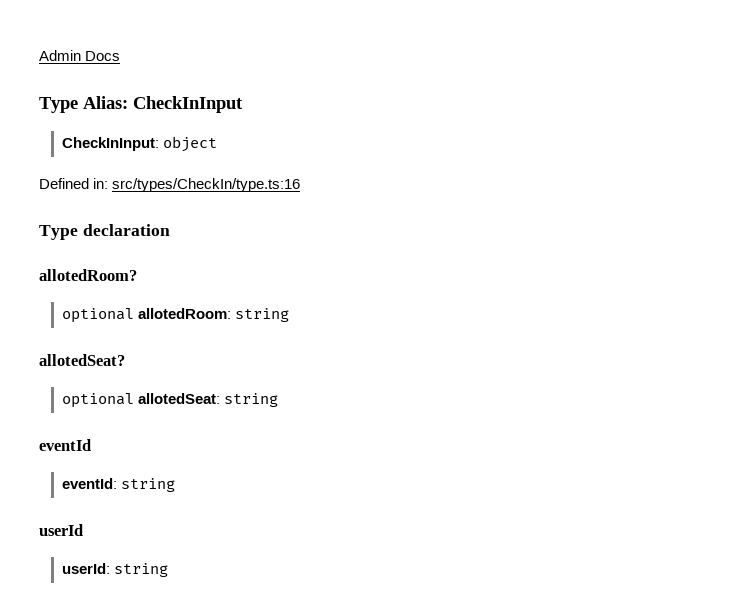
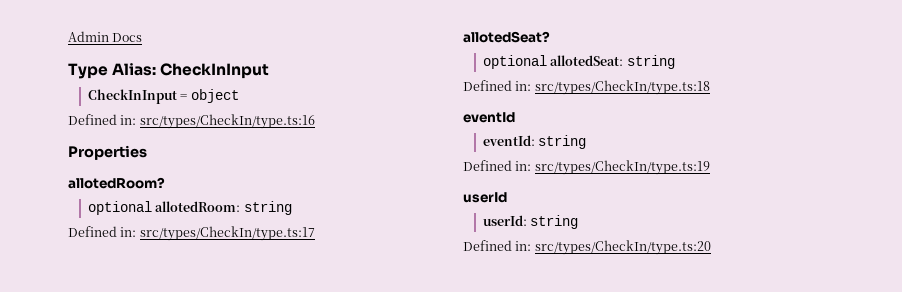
[61,137,159,151] CheckInInput: -> [88,89,188,104] CheckInInput =
[39,224,170,240] Type declaration -> [68,145,147,160] Properties
(289, 315) none -> [68,226,315,241] // Defined in: src/types/CheckIn/type.ts:17
(278, 400) none -> [463,80,710,95] // Defined in: src/types/CheckIn/type.ts:18
(175, 485) none -> [463,160,710,175] // Defined in: src/types/CheckIn/type.ts:19
(168, 570) none -> [463,240,711,255] // Defined in: src/types/CheckIn/type.ts:20

